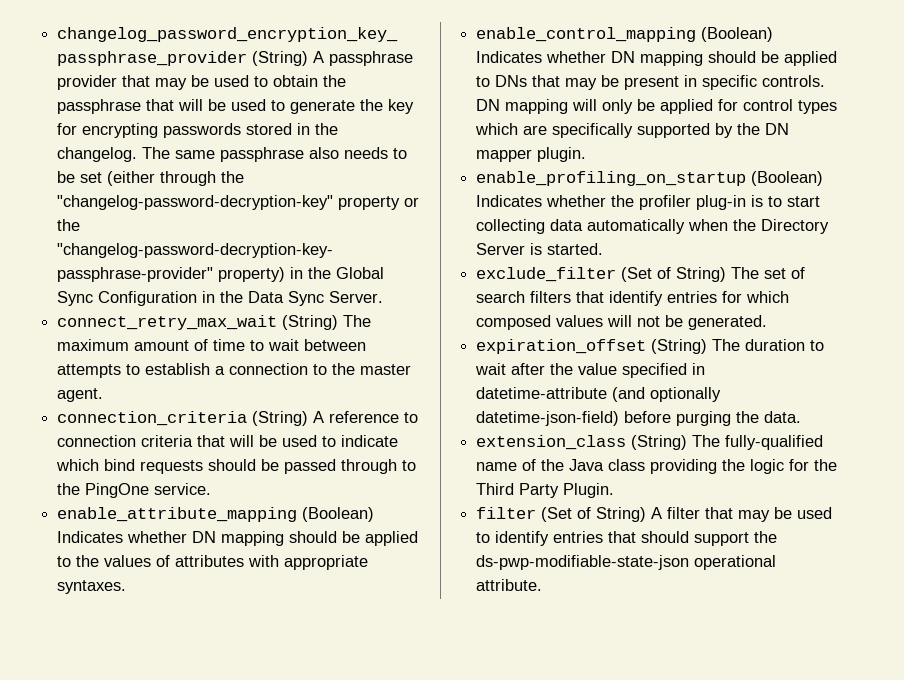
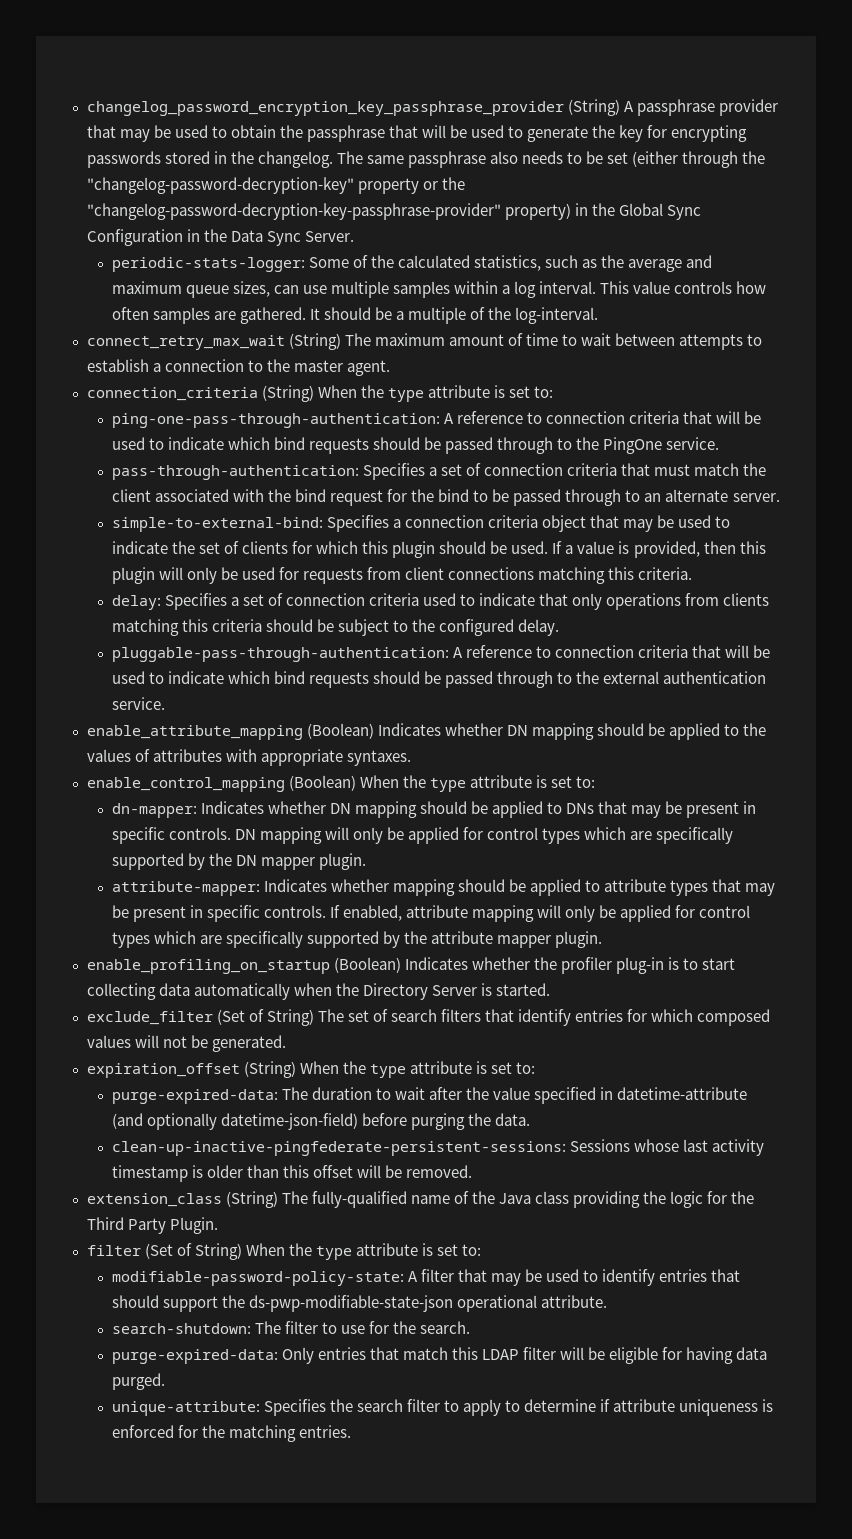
(384, 297) none -> [111,255,713,272] [111,281,767,298] [111,307,599,324] // periodic-stats-logger: Some of the calculated statistics, such as the average and maximum queue sizes, can use multiple samples within a log interval. This value controls how often samples are gathered. It should be a multiple of the log-interval.
(309, 418) none -> [317,385,553,402] [111,413,440,428] When the type attribute is set to: // ping-one-pass-through-authentication:
(212, 489) none -> [111,463,767,480] [111,489,780,506] [111,515,731,532] [111,541,766,558] [111,567,693,584] [111,593,770,610] [111,619,560,636] [111,645,771,662] [111,671,767,688] [111,697,165,710] // pass-through-authentication: Specifies a set of connection criteria that must match the client associated with the bind request for the bind to be passed through to an alternate server. // simple-to-external-bind: Specifies a connection criteria object that may be used to indicate the set of clients for which this plugin should be used. If a value is provided, then this plugin will only be used for requests from client connections matching this criteria. // delay: Specifies a set of connection criteria used to indicate that only operations from clients matching this criteria should be subject to the configured delay. // pluggable-pass-through-authentication: A reference to connection criteria that will be used to indicate which bind requests should be passed through to the external authentication service.
(774, 34) none -> [359,775,595,792] [111,803,197,818] When the type attribute is set to: // dn-mapper:
(587, 154) none -> [111,879,776,896] [111,905,751,922] [111,931,603,948] // attribute-mapper: Indicates whether mapping should be applied to attribute types that may be present in specific controls. If enabled, attribute mapping will only be applied for control types which are specifically supported by the attribute mapper plugin.
(708, 346) none -> [299,1061,535,1078] [111,1089,278,1104] When the type attribute is set to: // purge-expired-data:
(802, 417) none -> [111,1139,764,1156] [111,1165,473,1182] // clean-up-inactive-pingfederate-persistent-sessions: Sessions whose last activity timestamp is older than this offset will be removed.
(647, 514) none -> [245,1243,482,1260] [111,1271,404,1286] When the type attribute is set to: // modifiable-password-policy-state:
(543, 585) none -> [111,1321,471,1334] [111,1347,768,1364] [111,1373,165,1390] [111,1399,774,1416] [111,1425,351,1442] // search-shutdown: The filter to use for the search. // purge-expired-data: Only entries that match this LDAP filter will be eligible for having data purged. // unique-attribute: Specifies the search filter to apply to determine if attribute uniqueness is enforced for the matching entries.

